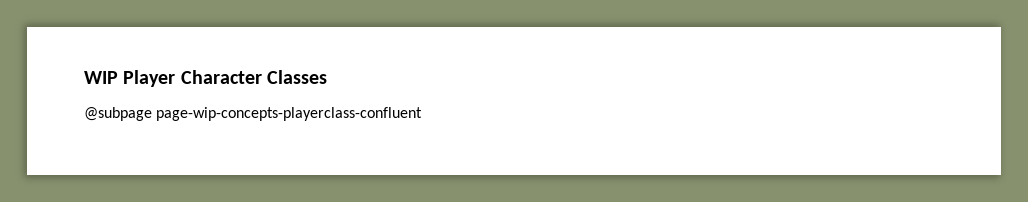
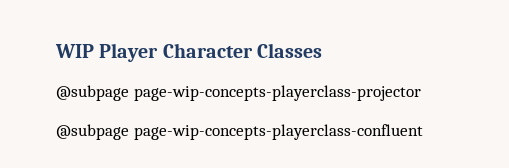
(328, 77) none -> [56,85,421,101] // @subpage page-wip-concepts-playerclass-projector

